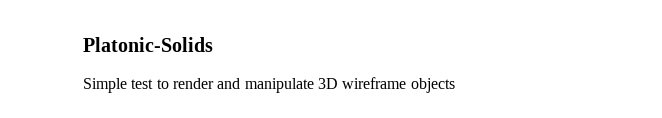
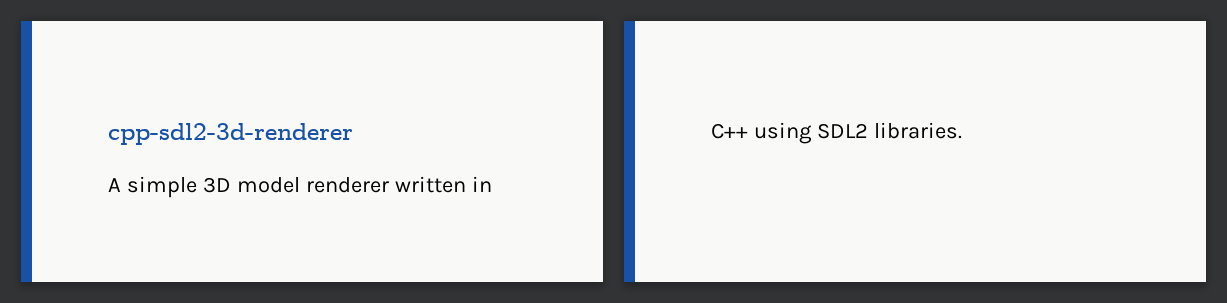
[83,37,213,52] [83,77,455,93] Platonic-Solids // Simple test to render and manipulate 3D wireframe objects -> [108,123,353,145] [108,176,492,198] [711,122,962,144] cpp-sdl2-3d-renderer // A simple 3D model renderer written in C++ using SDL2 libraries.

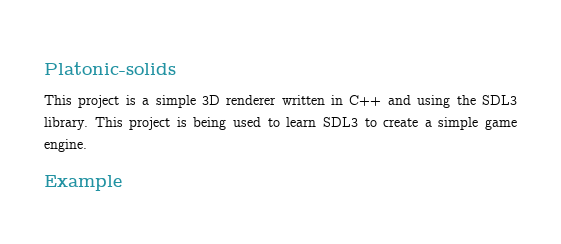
[108,123,353,145] [108,178,121,192] cpp-sdl2-3d-renderer // A -> [44,62,176,75] [44,95,150,108] Platonic-solids // This project is a
[236,177,300,193] model -> (220, 100) none
[753,122,962,144] using SDL2 libraries. -> [387,95,517,108] [44,117,518,130] [44,139,87,152] [44,175,122,191] and using the SDL3 library. This project is being used to learn SDL3 to create a simple game engine. // Example

